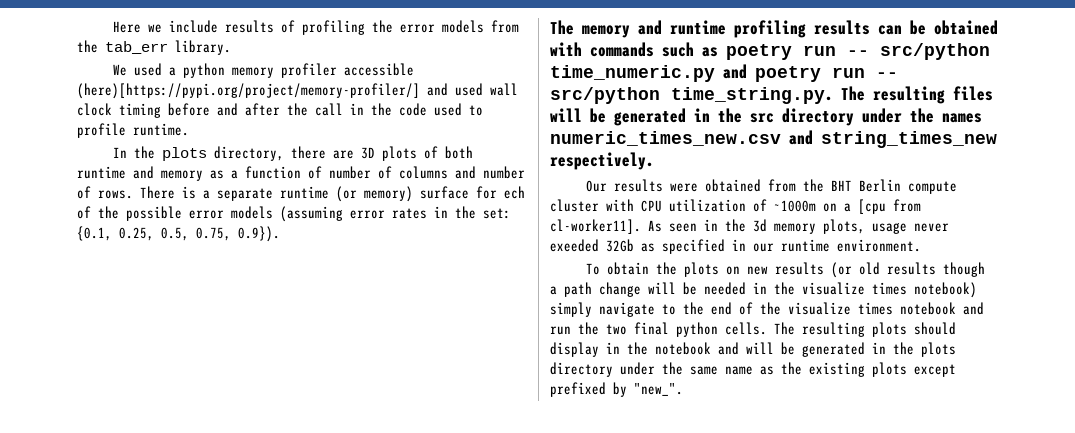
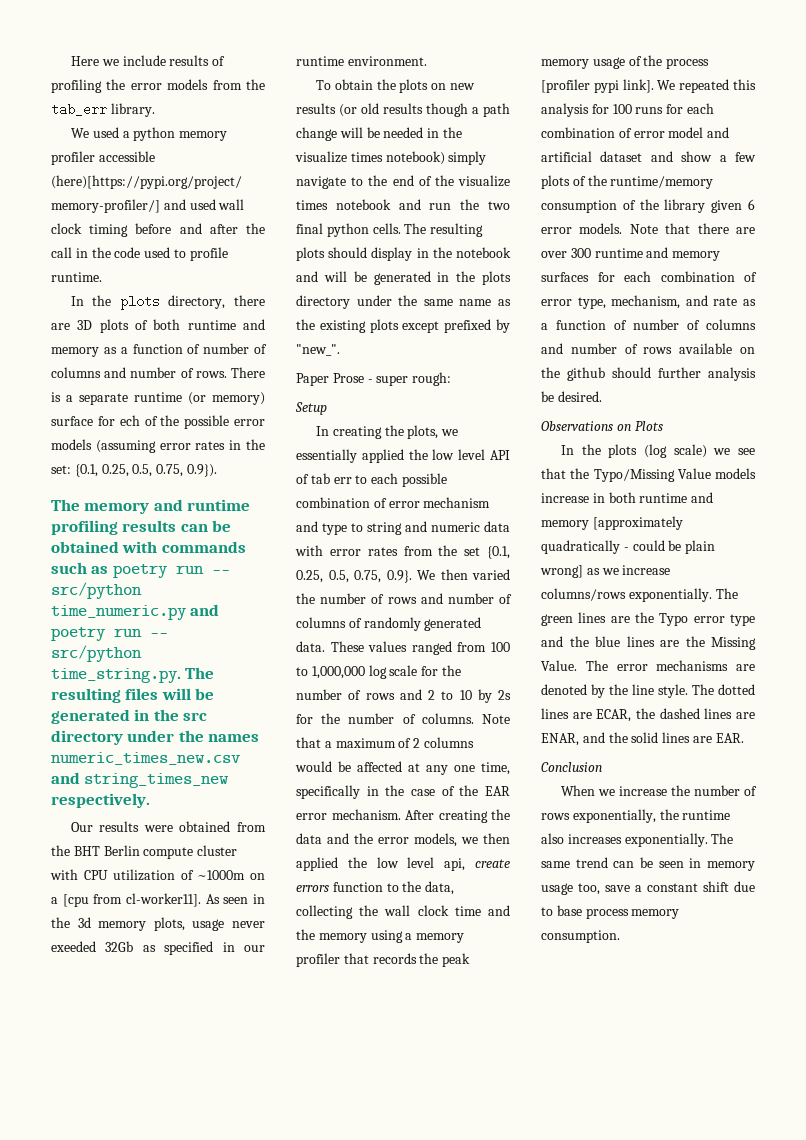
(683, 389) none -> [296,372,452,386] [295,402,327,415] [315,425,459,439] [296,449,510,463] [296,473,447,487] [296,497,491,508] [296,521,510,535] [295,545,510,559] [296,569,510,583] [296,593,512,604] [296,617,482,631] [296,641,510,655] [296,665,461,679] [296,689,511,703] [296,713,510,724] [296,737,474,748] [295,761,510,775] [296,785,510,799] [296,809,510,823] [296,833,510,847] [296,857,510,871] [296,881,455,895] [296,905,510,919] [296,929,465,943] [296,953,471,967] [541,55,710,69] [541,79,756,93] [541,103,714,117] [541,127,730,138] [541,151,756,162] [541,175,714,189] [541,199,755,213] [541,223,755,234] [541,247,721,261] [541,271,757,282] [541,295,756,309] [541,319,756,330] [541,343,755,354] [541,367,756,381] [541,391,602,402] [541,421,663,431] [560,444,755,458] [541,468,756,482] [541,492,714,503] [541,516,683,530] [541,540,716,554] [540,565,671,578] [541,588,738,602] [541,612,755,626] [541,636,756,650] [541,660,755,671] [541,684,755,698] [541,708,755,722] [541,732,744,746] [541,762,602,772] [560,785,757,796] [541,809,731,823] [541,833,734,847] [541,857,755,871] [541,881,755,895] [541,905,680,919] [541,930,620,943] // Paper Prose - super rough: // Setup // In creating the plots, we essentially applied the low level API of tab err to each possible combination of error mechanism and type to string and numeric data with error rates from the set {0.1, 0.25, 0.5, 0.75, 0.9}. We then varied the number of rows and number of columns of randomly generated data. These values ranged from 100 to 1,000,000 log scale for the number of rows and 2 to 10 by 2s for the number of columns. Note that a maximum of 2 columns would be affected at any one time, specifically in the case of the EAR error mechanism. After creating the data and the error models, we then applied the low level api, create errors function to the data, collecting the wall clock time and the memory using a memory profiler that records the peak memory usage of the process [profiler pypi link]. We repeated this analysis for 100 runs for each combination of error model and artificial dataset and show a few plots of the runtime/memory consumption of the library given 6 error models. Note that there are over 300 runtime and memory surfaces for each combination of error type, mechanism, and rate as a function of number of columns and number of rows available on the github should further analysis be desired. // Observations on Plots // In the plots (log scale) we see that the Typo/Missing Value models increase in both runtime and memory [approximately quadratically - could be plain wrong] as we increase columns/rows exponentially. The green lines are the Typo error type and the blue lines are the Missing Value. The error mechanisms are denoted by the line style. The dotted lines are ECAR, the dashed lines are ENAR, and the solid lines are EAR. // Conclusion // When we increase the number of rows exponentially, the runtime also increases exponentially. The same trend can be seen in memory usage too, save a constant shift due to base process memory consumption.

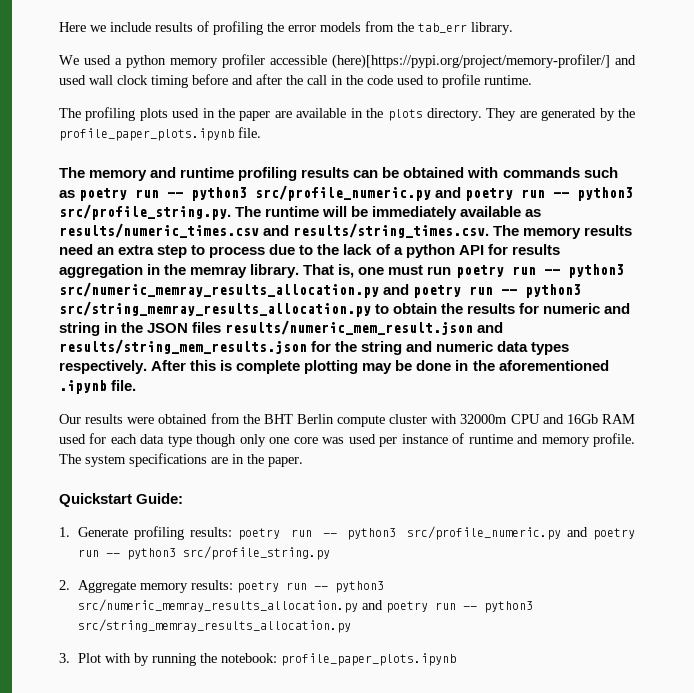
[70,295,265,310] [51,319,265,333] [51,343,267,357] [51,367,265,378] [51,392,265,405] [51,415,265,429] [51,439,265,453] [51,464,217,477] In the plots directory, there are 3D plots of both runtime and memory as a function of number of columns and number of rows. There is a separate runtime (or memory) surface for ech of the possible error models (assuming error rates in the set: {0.1, 0.25, 0.5, 0.75, 0.9}). -> [59,107,635,121] [59,127,261,141] The profiling plots used in the paper are available in the plots directory. They are generated by the profile_paper_plots.ipynb file.
[51,582,142,599] [51,604,220,620] [51,627,168,641] [51,645,142,662] [51,667,215,683] [51,688,215,703] [51,709,208,724] [51,730,260,745] [51,752,240,765] [51,772,230,788] [51,793,150,808] src/python time_numeric.py and poetry run -- src/python time_string.py. The resulting files will be generated in the src directory under the names numeric_times_new.csv and string_times_new respectively. -> [191,185,634,201] [59,204,542,220] [59,223,633,239] [59,244,560,258] [59,264,624,278] [59,282,582,298] [59,301,631,317] [59,320,504,336] [59,339,570,355] [59,360,609,374] [59,380,137,394] python3 src/profile_numeric.py and poetry run -- python3 src/profile_string.py. The runtime will be immediately available as results/numeric_times.csv and results/string_times.csv. The memory results need an extra step to process due to the lack of a python API for results aggregation in the memray library. That is, one must run poetry run -- python3 src/numeric_memray_results_allocation.py and poetry run -- python3 src/string_memray_results_allocation.py to obtain the results for numeric and string in the JSON files results/numeric_mem_result.json and results/string_mem_results.json for the string and numeric data types respectively. After this is complete plotting may be done in the aforementioned .ipynb file.
[83,869,265,881] [51,893,265,907] [51,917,265,931] [51,941,265,955] [296,56,427,66] [315,79,475,93] [296,103,510,117] [296,127,462,141] [295,151,487,165] [296,175,510,189] [296,199,510,210] [296,223,484,237] [296,247,511,261] [296,271,511,285] [296,295,511,309] [296,319,510,333] [296,344,340,356] [296,372,452,386] [295,402,327,415] [315,425,459,439] [296,449,510,463] [296,473,447,487] [296,497,491,508] [296,521,510,535] [295,545,510,559] [296,569,510,583] [296,593,512,604] [296,617,482,631] [296,641,510,655] [296,665,461,679] [296,689,511,703] [296,713,510,724] [296,737,474,748] [295,761,510,775] [296,785,510,799] [296,809,510,823] [296,833,510,847] [296,857,510,871] [296,881,455,895] [296,905,510,919] [296,929,465,943] [296,953,471,967] [541,55,710,69] [541,79,756,93] [541,103,714,117] [541,127,730,138] [541,151,756,162] [541,175,714,189] [541,199,755,213] [541,223,755,234] [541,247,721,261] [541,271,757,282] [541,295,756,309] [541,319,756,330] [541,343,755,354] [541,367,756,381] [541,391,602,402] [541,421,663,431] [560,444,755,458] [541,468,756,482] [541,492,714,503] [541,516,683,530] [541,540,716,554] [540,565,671,578] [541,588,738,602] [541,612,755,626] [541,636,756,650] [541,660,755,671] [541,684,755,698] [541,708,755,722] [541,732,744,746] [541,762,602,772] [560,785,757,796] [541,809,731,823] [541,833,734,847] [541,857,755,871] [541,881,755,895] [541,905,680,919] [541,930,620,943] CPU utilization of ~1000m on a [cpu from cl-worker11]. As seen in the 3d memory plots, usage never exeeded 32Gb as specified in our runtime environment. // To obtain the plots on new results (or old results though a path change will be needed in the visualize times notebook) simply navigate to the end of the visualize times notebook and run the two final python cells. The resulting plots should display in the notebook and will be generated in the plots directory under the same name as the existing plots except prefixed by "new_". // Paper Prose - super rough: // Setup // In creating the plots, we essentially applied the low level API of tab err to each possible combination of error mechanism and type to string and numeric data with error rates from the set {0.1, 0.25, 0.5, 0.75, 0.9}. We then varied the number of rows and number of columns of randomly generated data. These values ranged from 100 to 1,000,000 log scale for the number of rows and 2 to 10 by 2s for the number of columns. Note that a maximum of 2 columns would be affected at any one time, specifically in the case of the EAR error mechanism. After creating the data and the error models, we then applied the low level api, create errors function to the data, collecting the wall clock time and the memory using a memory profiler that records the peak memory usage of the process [profiler pypi link]. We repeated this analysis for 100 runs for each combination of error model and artificial dataset and show a few plots of the runtime/memory consumption of the library given 6 error models. Note that there are over 300 runtime and memory surfaces for each combination of error type, mechanism, and rate as a function of number of columns and number of rows available on the github should further analysis be desired. // Observations on Plots // In the plots (log scale) we see that the Typo/Missing Value models increase in both runtime and memory [approximately quadratically - could be plain wrong] as we increase columns/rows exponentially. The green lines are the Typo error type and the blue lines are the Missing Value. The error mechanisms are denoted by the line style. The dotted lines are ECAR, the dashed lines are ENAR, and the solid lines are EAR. // Conclusion // When we increase the number of rows exponentially, the runtime also increases exponentially. The same trend can be seen in memory usage too, save a constant shift due to base process memory consumption. -> [460,414,635,424] [59,433,636,447] [59,453,303,467] [59,493,184,507] [59,526,635,540] [78,546,331,560] [59,580,385,593] [78,599,534,613] [78,619,352,633] [59,653,457,666] 32000m CPU and 16Gb RAM used for each data type though only one core was used per instance of runtime and memory profile. The system specifications are in the paper. // Quickstart Guide: // 1. Generate profiling results: poetry run -- python3 src/profile_numeric.py and poetry run -- python3 src/profile_string.py // 2. Aggregate memory results: poetry run -- python3 src/numeric_memray_results_allocation.py and poetry run -- python3 src/string_memray_results_allocation.py // 3. Plot with by running the notebook: profile_paper_plots.ipynb

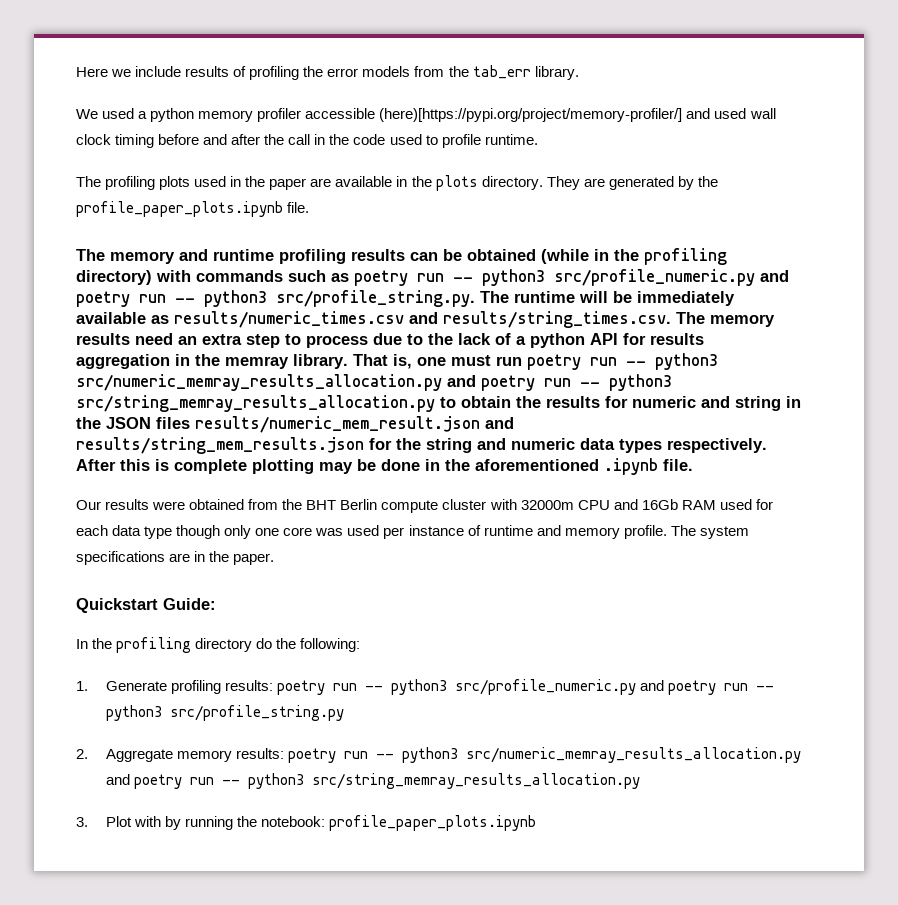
(465, 172) none -> [541,248,727,265] [76,270,152,285] (while in the profiling directory)
(184, 498) none -> [76,637,361,653] // In the profiling directory do the following:

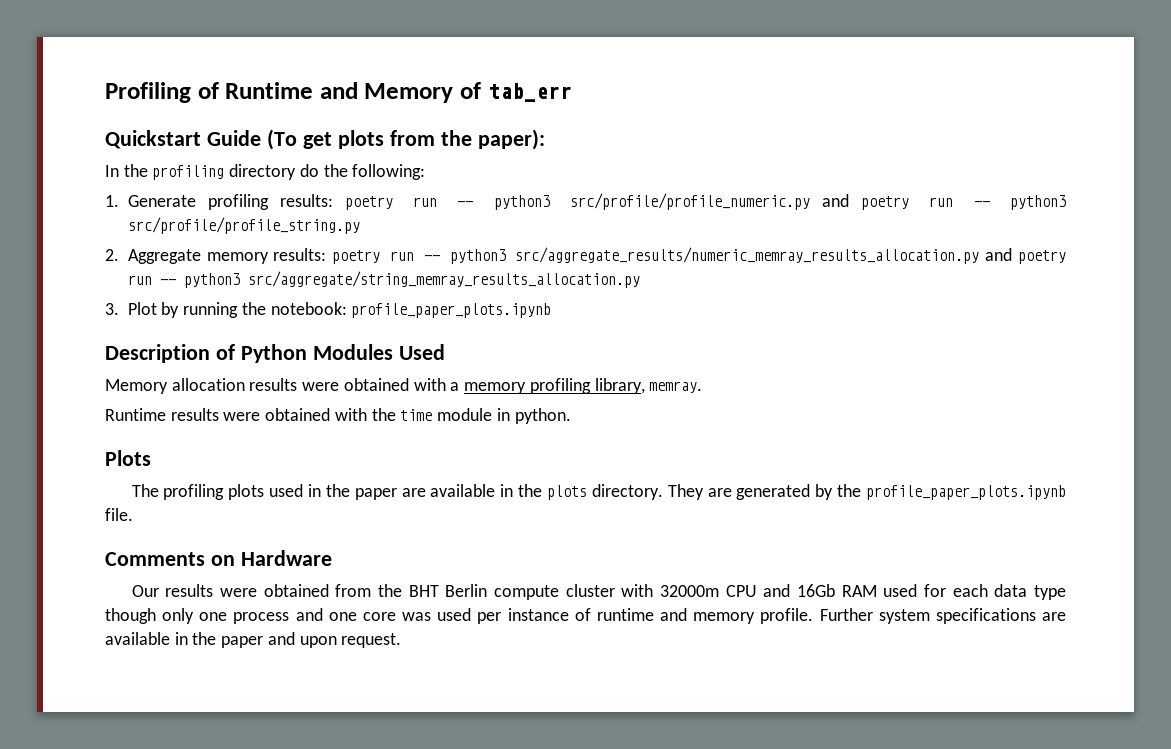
[76,65,579,80] [76,108,776,122] [76,134,538,148] Here we include results of profiling the error models from the tab_err library. // We used a python memory profiler accessible (here)[https://pypi.org/project/memory-profiler/] and used wall clock timing before and after the call in the code used to profile runtime. -> [105,82,572,103] [105,129,545,150] [105,164,426,180] [105,193,1066,210] [127,217,360,234] [105,247,1066,264] [127,271,640,288] [105,302,552,318] [105,344,445,363] [105,378,703,394] [105,408,571,424] [105,450,151,466] Profiling of Runtime and Memory of tab_err // Quickstart Guide (To get plots from the paper): // In the profiling directory do the following: // 1. Generate profiling results: poetry run -- python3 src/profile/profile_numeric.py and poetry run -- python3 src/profile/profile_string.py // 2. Aggregate memory results: poetry run -- python3 src/aggregate_results/numeric_memray_results_allocation.py and poetry run -- python3 src/aggregate/string_memray_results_allocation.py // 3. Plot by running the notebook: profile_paper_plots.ipynb // Description of Python Modules Used // Memory allocation results were obtained with a memory profiling library, memray. // Runtime results were obtained with the time module in python. // Plots
[76,248,727,265] [76,269,789,286] [76,290,735,307] [76,311,775,328] [76,333,704,348] [76,353,718,370] [76,374,672,391] [76,395,801,412] [76,416,514,433] [76,437,767,454] [76,458,693,475] The memory and runtime profiling results can be obtained (while in the profiling directory) with commands such as poetry run -- python3 src/profile_numeric.py and poetry run -- python3 src/profile_string.py. The runtime will be immediately available as results/numeric_times.csv and results/string_times.csv. The memory results need an extra step to process due to the lack of a python API for results aggregation in the memray library. That is, one must run poetry run -- python3 src/numeric_memray_results_allocation.py and poetry run -- python3 src/string_memray_results_allocation.py to obtain the results for numeric and string in the JSON files results/numeric_mem_result.json and results/string_mem_results.json for the string and numeric data types respectively. After this is complete plotting may be done in the aforementioned .ipynb file. -> [105,550,332,566] Comments on Hardware
(280, 532) none -> [233,608,357,624] process and one
[670,525,696,536] The -> [819,608,873,621] Further
[194,551,275,565] [76,598,216,613] [76,637,361,653] [76,679,775,695] [105,705,344,721] [76,747,802,763] [105,773,641,789] [76,815,537,831] in the paper. // Quickstart Guide: // In the profiling directory do the following: // 1. Generate profiling results: poetry run -- python3 src/profile_numeric.py and poetry run -- python3 src/profile_string.py // 2. Aggregate memory results: poetry run -- python3 src/numeric_memray_results_allocation.py and poetry run -- python3 src/string_memray_results_allocation.py // 3. Plot with by running the notebook: profile_paper_plots.ipynb -> [105,632,402,648] available in the paper and upon request.

